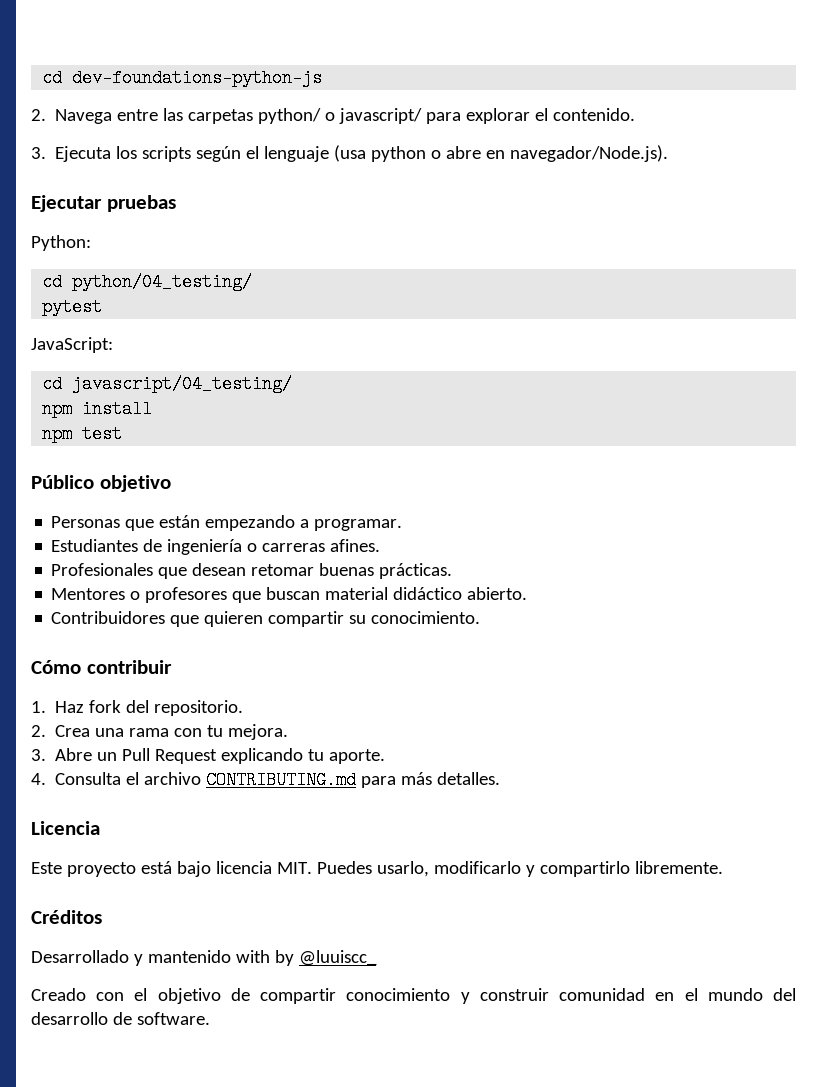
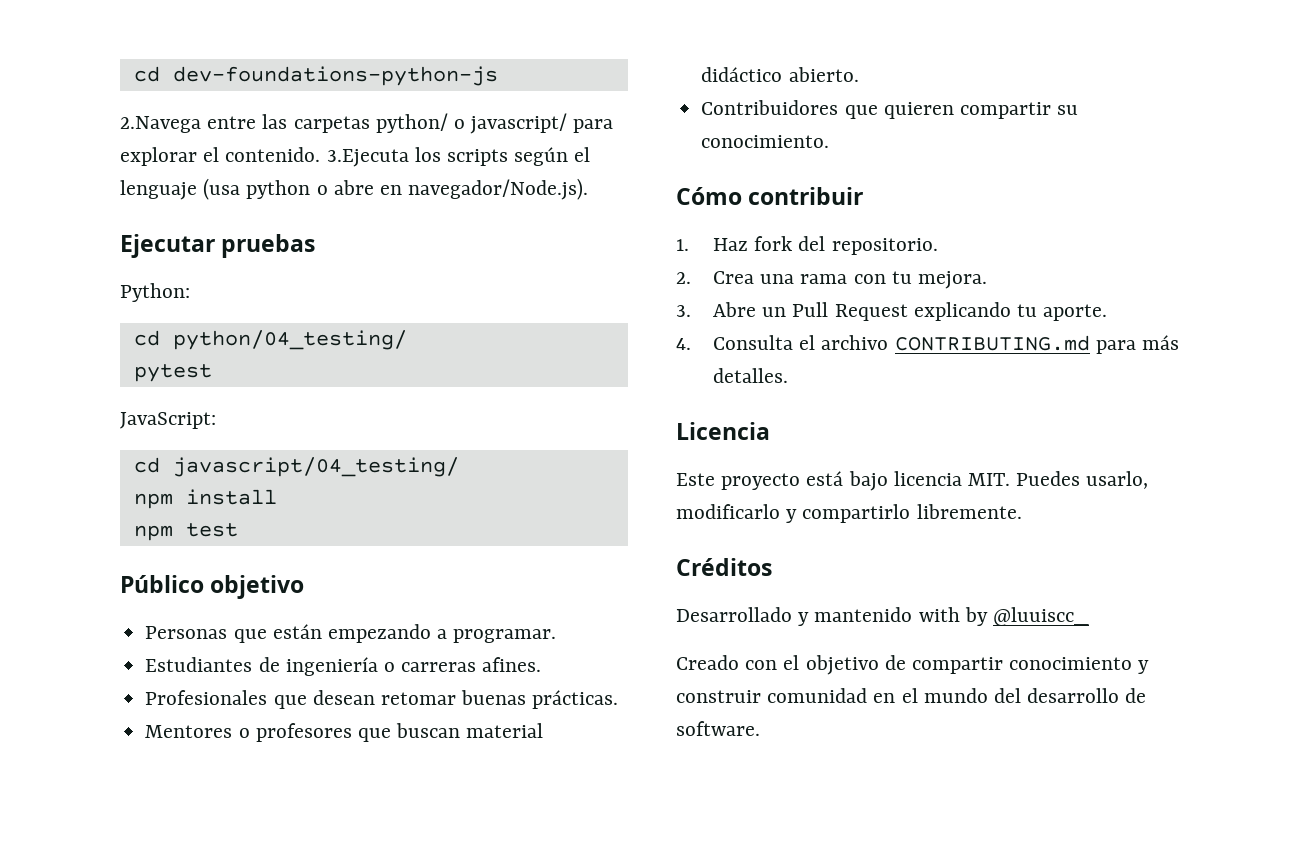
[31,109,113,124] 2. Navega -> [120,116,201,133] 2.Navega
[31,146,112,162] // 3. Ejecuta -> [326,149,409,167] 3.Ejecuta

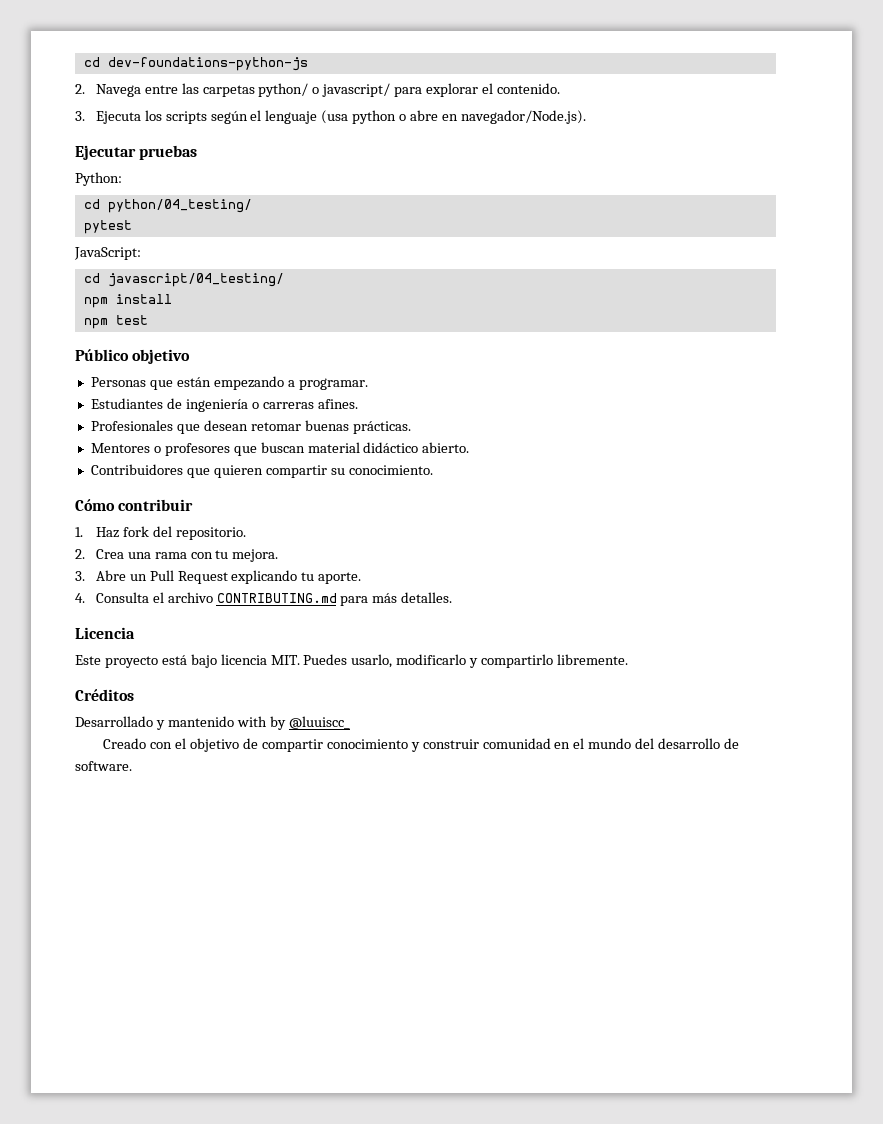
[120,116,201,133] 2.Navega -> [75,84,141,97] 2. Navega
[326,149,409,167] 3.Ejecuta -> [75,111,141,124] // 3. Ejecuta

